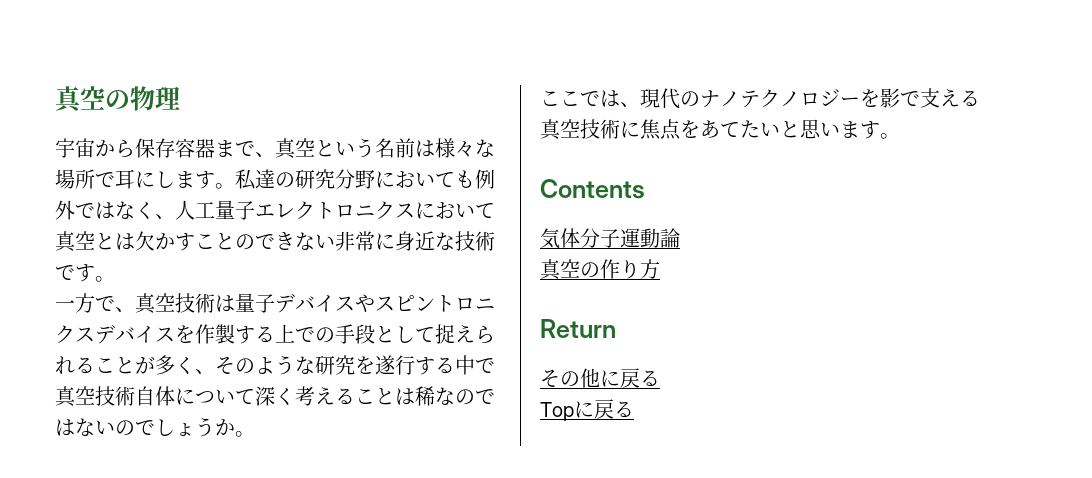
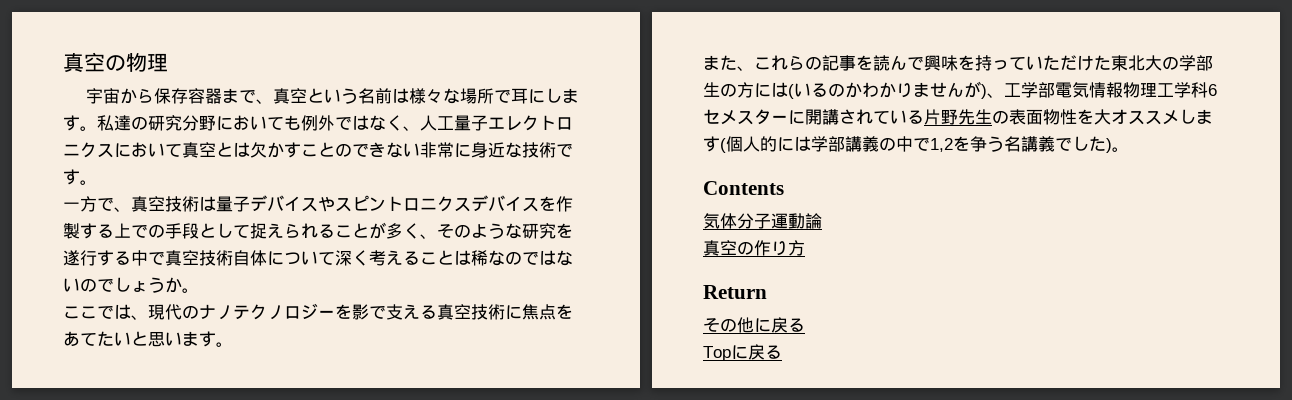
(900, 136) none -> [703,55,1213,71] [703,81,1217,99] [703,109,1213,125] [703,136,1129,153] // また、これらの記事を読んで興味を持っていただけた東北大の学部生の方には(いるのかわかりませんが)、工学部電気情報物理工学科6セメスターに開講されている片野先生の表面物性を大オススメします(個人的には学部講義の中で1,2を争う名講義でした)。

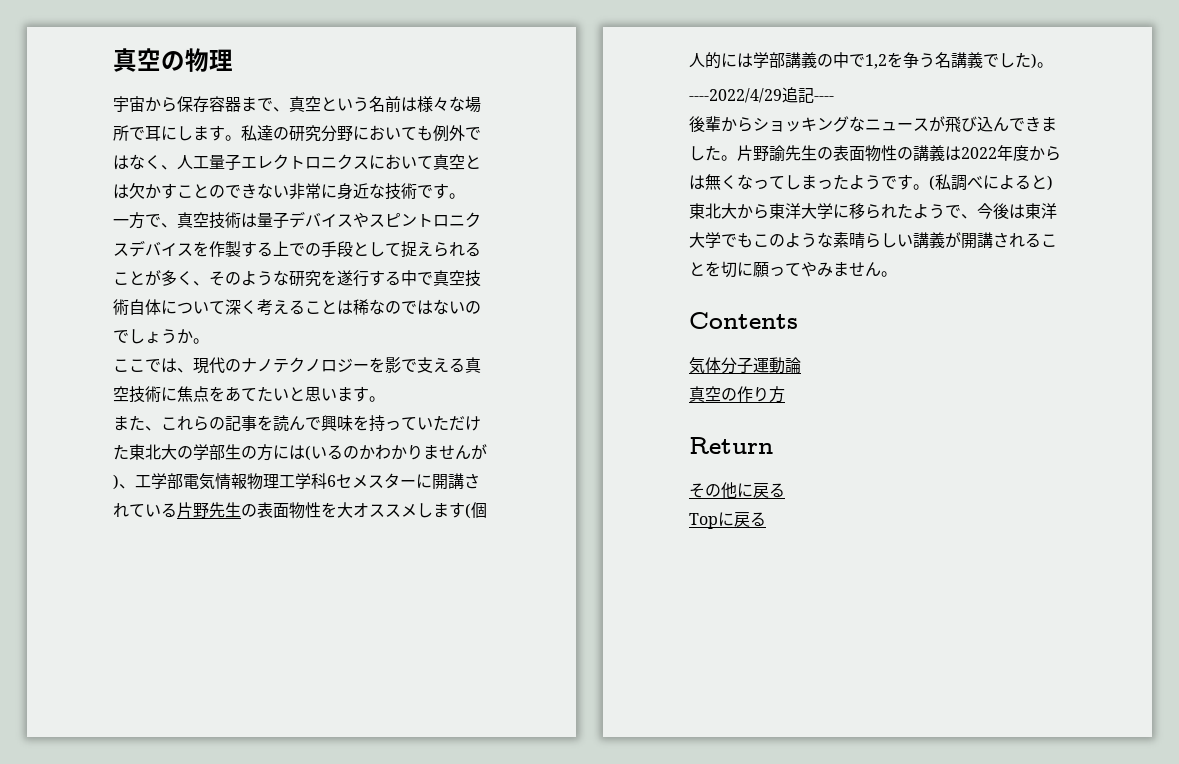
(1129, 149) none -> [689,87,834,103] [689,116,1057,133] [689,145,1061,162] [689,174,1053,191] [689,203,1057,219] [689,232,1057,249] [689,261,897,278] // ----2022/4/29追記---- // 後輩からショッキングなニュースが飛び込んできました。片野諭先生の表面物性の講義は2022年度からは無くなってしまったようです。(私調べによると)東北大から東洋大学に移られたようで、今後は東洋大学でもこのような素晴らしい講義が開講されることを切に願ってやみません。

